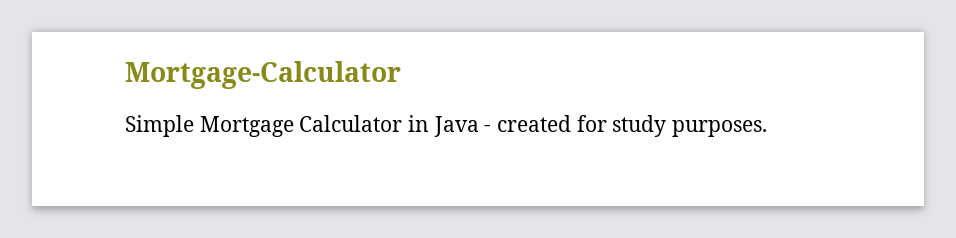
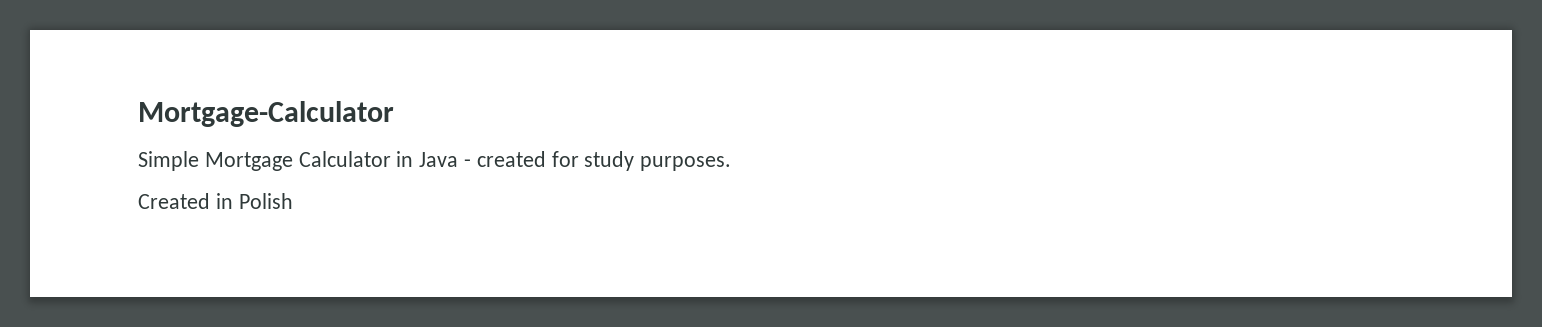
(768, 128) none -> [138,193,293,209] // Created in Polish

